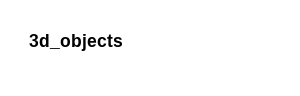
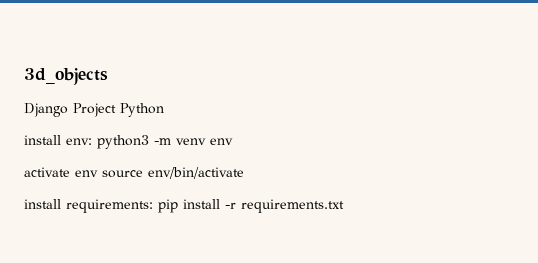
(123, 42) none -> [24,103,164,117] [24,135,233,149] [24,167,244,179] [24,199,344,213] // Django Project Python // install env: python3 -m venv env // activate env source env/bin/activate // install requirements: pip install -r requirements.txt

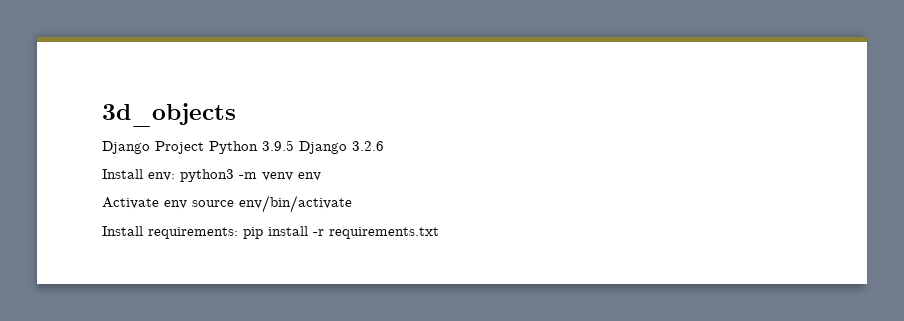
[24,135,61,145] // install -> [262,140,384,154] [102,169,143,179] 3.9.5 Django 3.2.6 // Install
[24,167,70,177] activate -> [102,197,159,209] Activate
[24,199,61,209] install -> [102,226,143,236] Install

